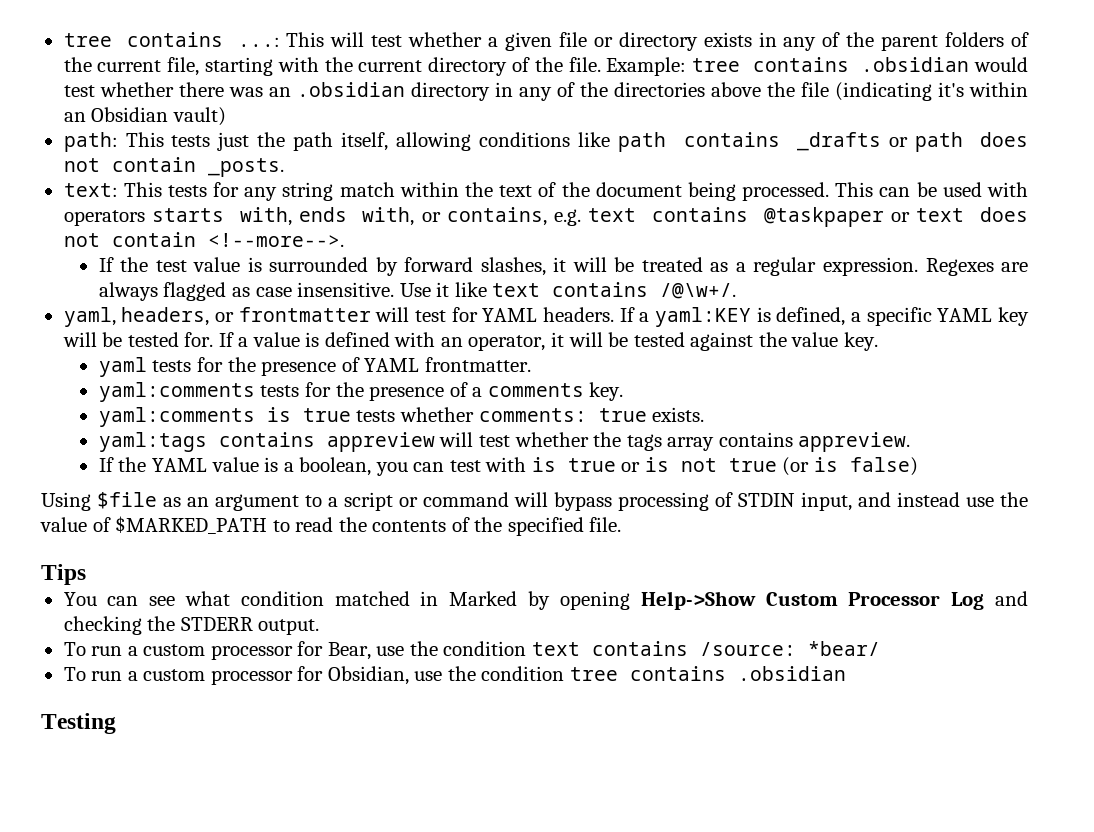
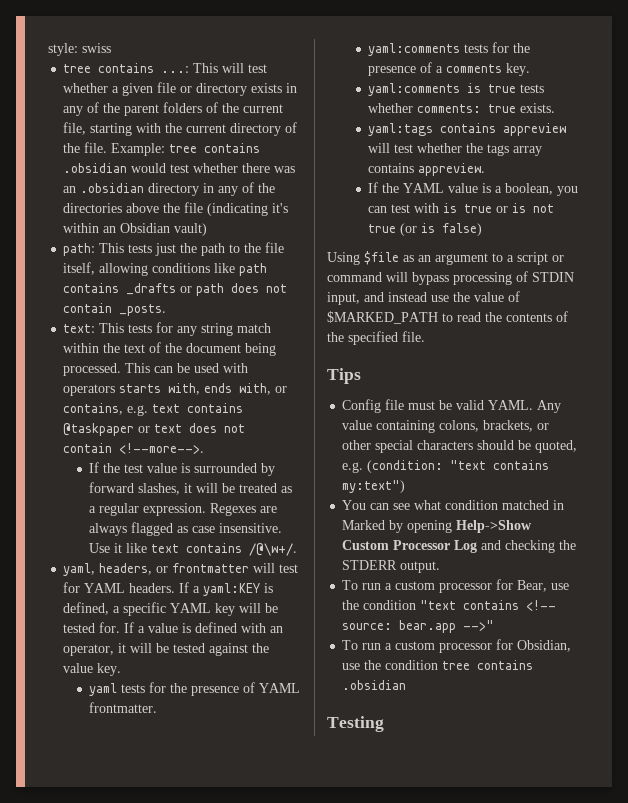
(63, 40) none -> [48,43,111,56] style: swiss //
(334, 141) none -> [229,242,285,253] to the file
(86, 574) none -> [342,399,562,413] [342,420,550,433] [342,440,578,453] [342,460,550,473] [342,480,406,493] // Config file must be valid YAML. Any value containing colons, brackets, or other special characters should be quoted, e.g. (condition: "text contains my:text")
[531,641,880,656] text contains /source: *bear/ -> [420,600,557,611] [342,620,495,633] "text contains <!-- source: bear.app -->"

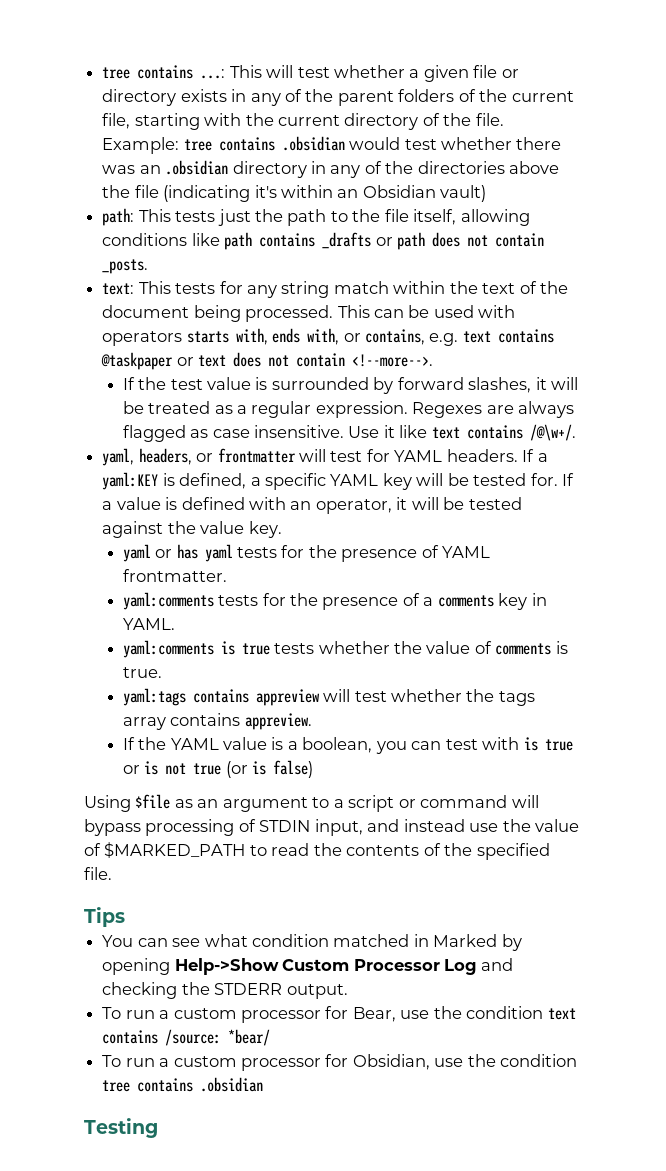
[48,43,111,56] style: swiss // -> (102, 73) none
(118, 689) none -> [155,544,233,562] or has yaml
[506,63,531,76] key. -> [498,593,547,610] [122,618,175,630] key in YAML.
[417,103,556,113] comments: true exists. -> [393,641,568,655] [122,667,162,678] the value of comments is true.
[342,399,562,413] [342,420,550,433] [342,440,578,453] [342,460,550,473] [342,480,406,493] // Config file must be valid YAML. Any value containing colons, brackets, or other special characters should be quoted, e.g. (condition: "text contains my:text") -> (125, 917) none
[420,600,557,611] [342,620,495,633] "text contains <!-- source: bear.app -->" -> [547,1008,576,1020] [102,1029,271,1046] text contains /source: *bear/

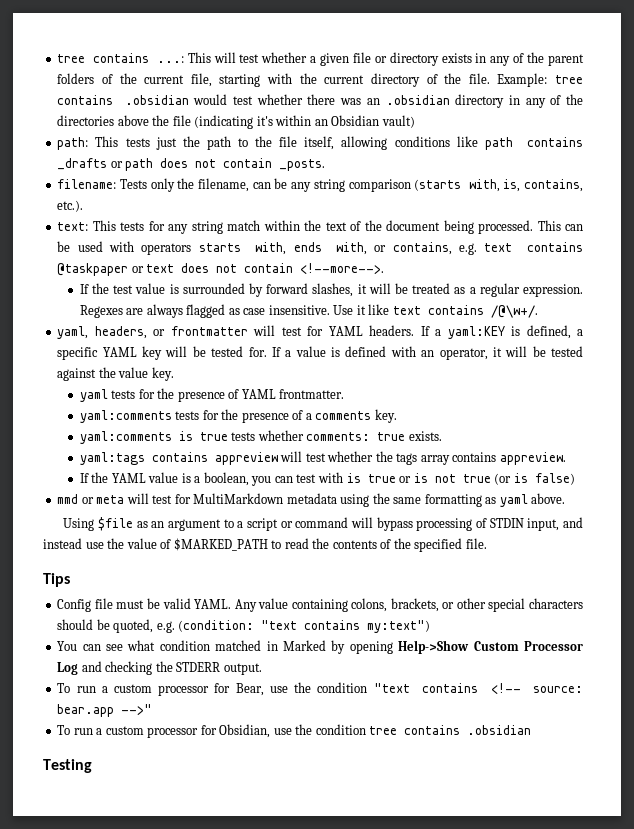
(149, 266) none -> [57,178,583,192] [57,200,84,212] // filename: Tests only the filename, can be any string comparison (starts with, is, contains, etc.).
[155,544,233,562] or has yaml -> (108, 395) none
[498,593,547,610] [122,618,175,630] key in YAML. -> [374,409,397,423] key.
[393,641,568,655] [122,667,162,678] the value of comments is true. -> [306,431,442,441] comments: true exists.
(313, 769) none -> [57,493,566,507] // mmd or meta will test for MultiMarkdown metadata using the same formatting as yaml above.
(125, 917) none -> [57,598,584,612] [57,619,431,633] // Config file must be valid YAML. Any value containing colons, brackets, or other special characters should be quoted, e.g. (condition: "text contains my:text")
[547,1008,576,1020] [102,1029,271,1046] text contains /source: *bear/ -> [373,683,583,694] [57,704,153,717] "text contains <!-- source: bear.app -->"

